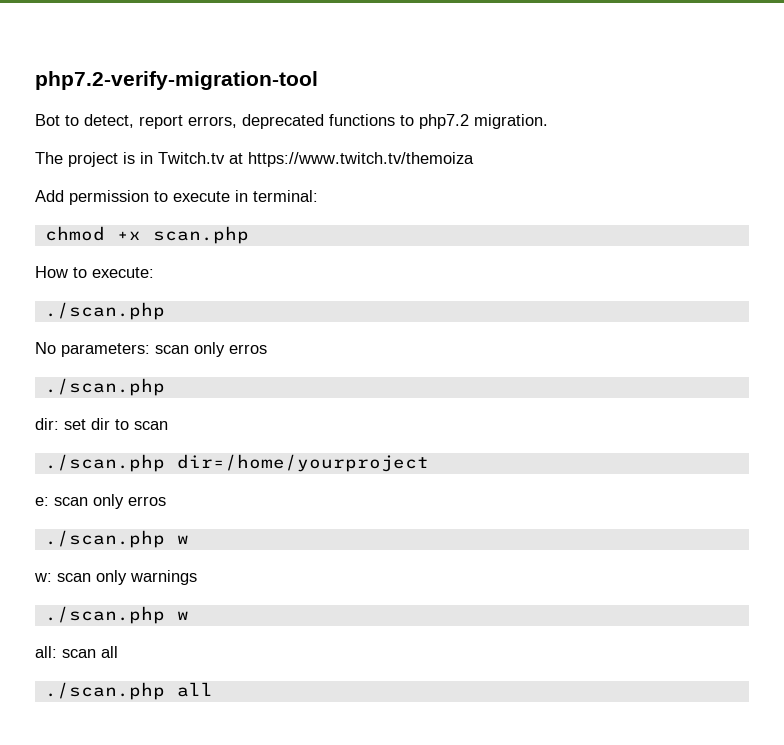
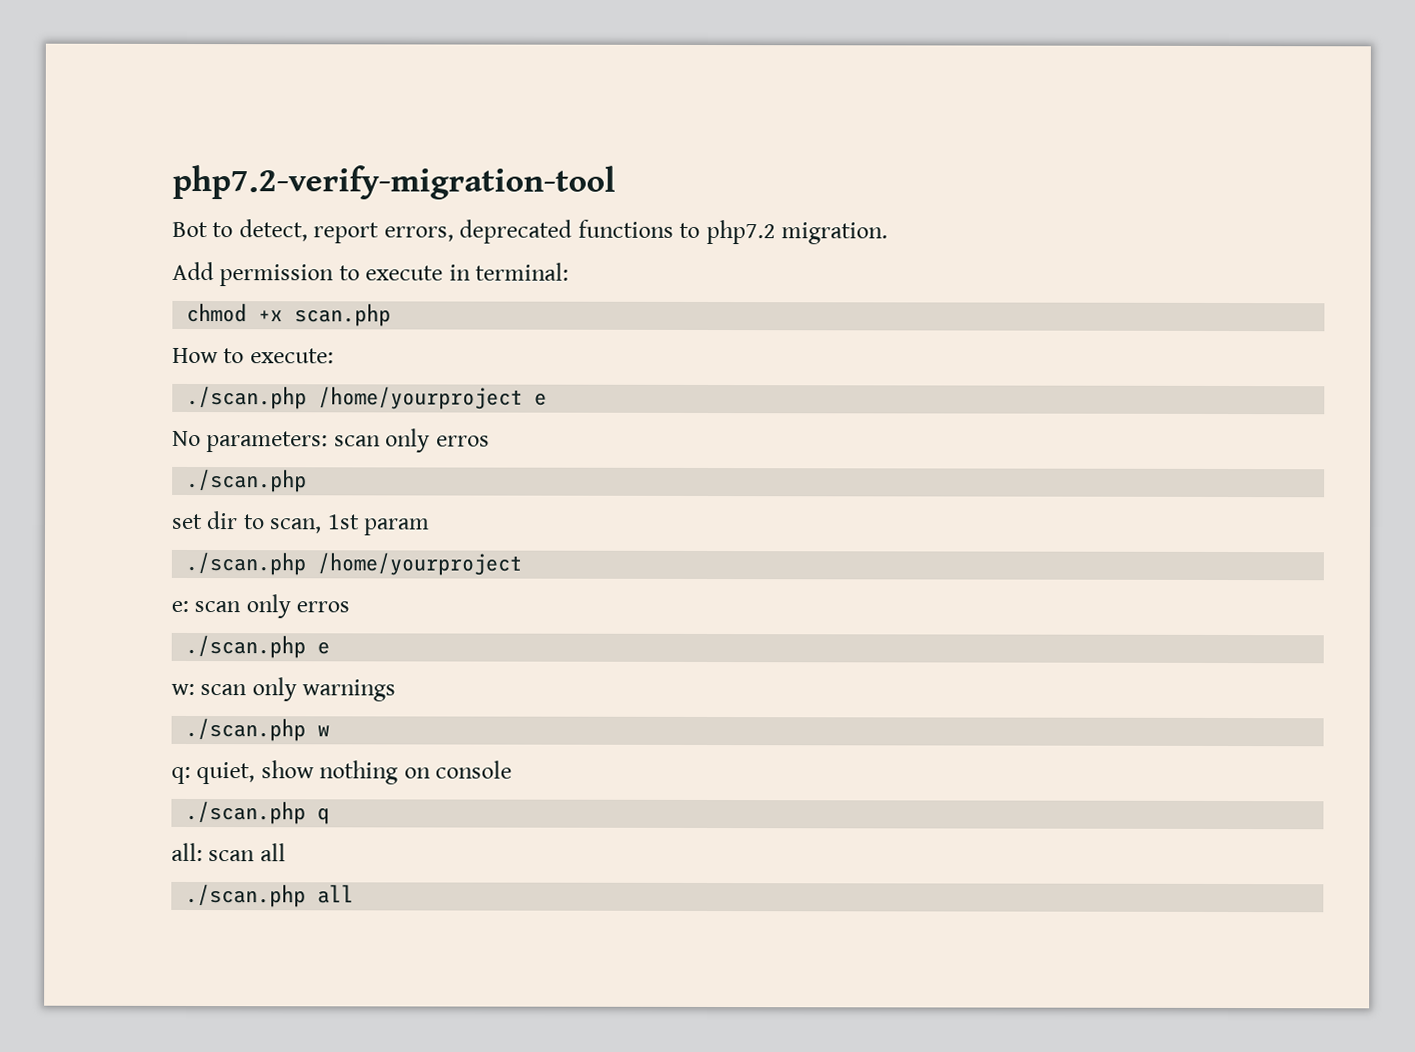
[35,152,474,167] // The project is in Twitch.tv at https://www.twitch.tv/themoiza -> (889, 233) none
(165, 311) none -> [318,386,548,410] /home/yourproject e
[35,418,59,430] dir: -> (308, 480) none
[134,421,168,430] [44,454,429,472] scan // ./scan.php dir=/home/yourproject -> [269,514,431,536] [185,551,523,576] scan, 1st param // ./scan.php /home/yourproject
[176,535,189,544] w -> [317,641,331,655] e
(189, 615) none -> [171,760,513,785] [185,800,331,825] // q: quiet, show nothing on console // ./scan.php q

